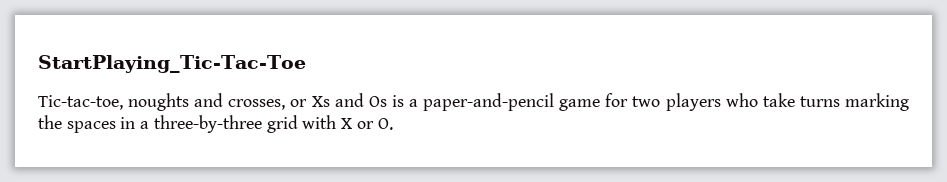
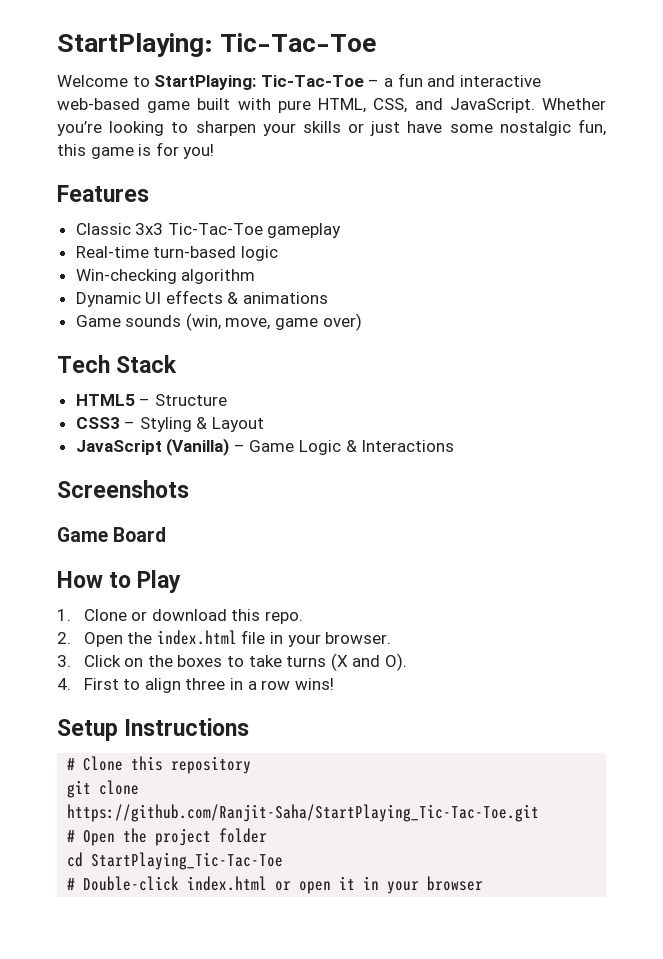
[38,55,306,73] [38,93,909,111] [38,115,393,133] StartPlaying_Tic-Tac-Toe // Tic-tac-toe, noughts and crosses, or Xs and Os is a paper-and-pencil game for two players who take turns marking the spaces in a three-by-three grid with X or O. -> [57,33,377,57] [57,73,541,90] [57,98,606,113] [57,119,606,136] [57,142,215,159] [57,185,149,202] [75,223,342,238] [75,246,278,261] [75,269,256,284] [75,290,329,307] [75,313,362,331] [57,355,178,373] [75,394,227,406] [75,417,265,432] [75,438,455,456] [57,480,189,498] [57,527,167,542] [57,570,182,593] [57,609,303,624] [57,630,392,647] [57,653,407,671] [57,678,334,693] [57,718,250,741] [67,756,252,774] [67,780,140,798] [67,804,540,822] [67,828,268,846] [67,852,284,870] [67,876,484,894] StartPlaying: Tic-Tac-Toe // Welcome to StartPlaying: Tic-Tac-Toe – a fun and interactive web-based game built with pure HTML, CSS, and JavaScript. Whether you’re looking to sharpen your skills or just have some nostalgic fun, this game is for you! // Features // Classic 3x3 Tic-Tac-Toe gameplay // Real-time turn-based logic // Win-checking algorithm // Dynamic UI effects & animations // Game sounds (win, move, game over) // Tech Stack // HTML5 – Structure // CSS3 – Styling & Layout // JavaScript (Vanilla) – Game Logic & Interactions // Screenshots // Game Board // How to Play // 1. Clone or download this repo. // 2. Open the index.html file in your browser. // 3. Click on the boxes to take turns (X and O). // 4. First to align three in a row wins! // Setup Instructions // # Clone this repository // git clone https://github.com/Ranjit-Saha/StartPlaying_Tic-Tac-Toe.git // # Open the project folder // cd StartPlaying_Tic-Tac-Toe // # Double-click index.html or open it in your browser

